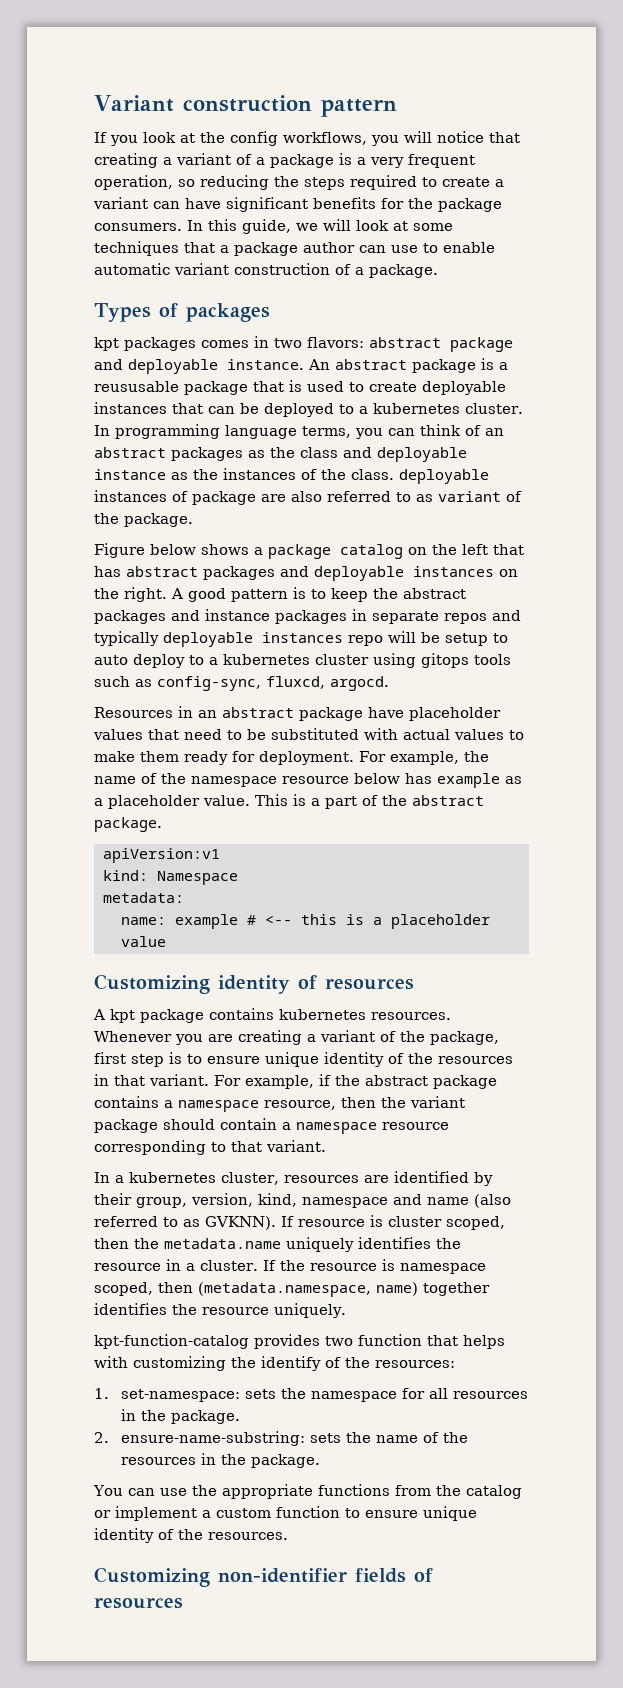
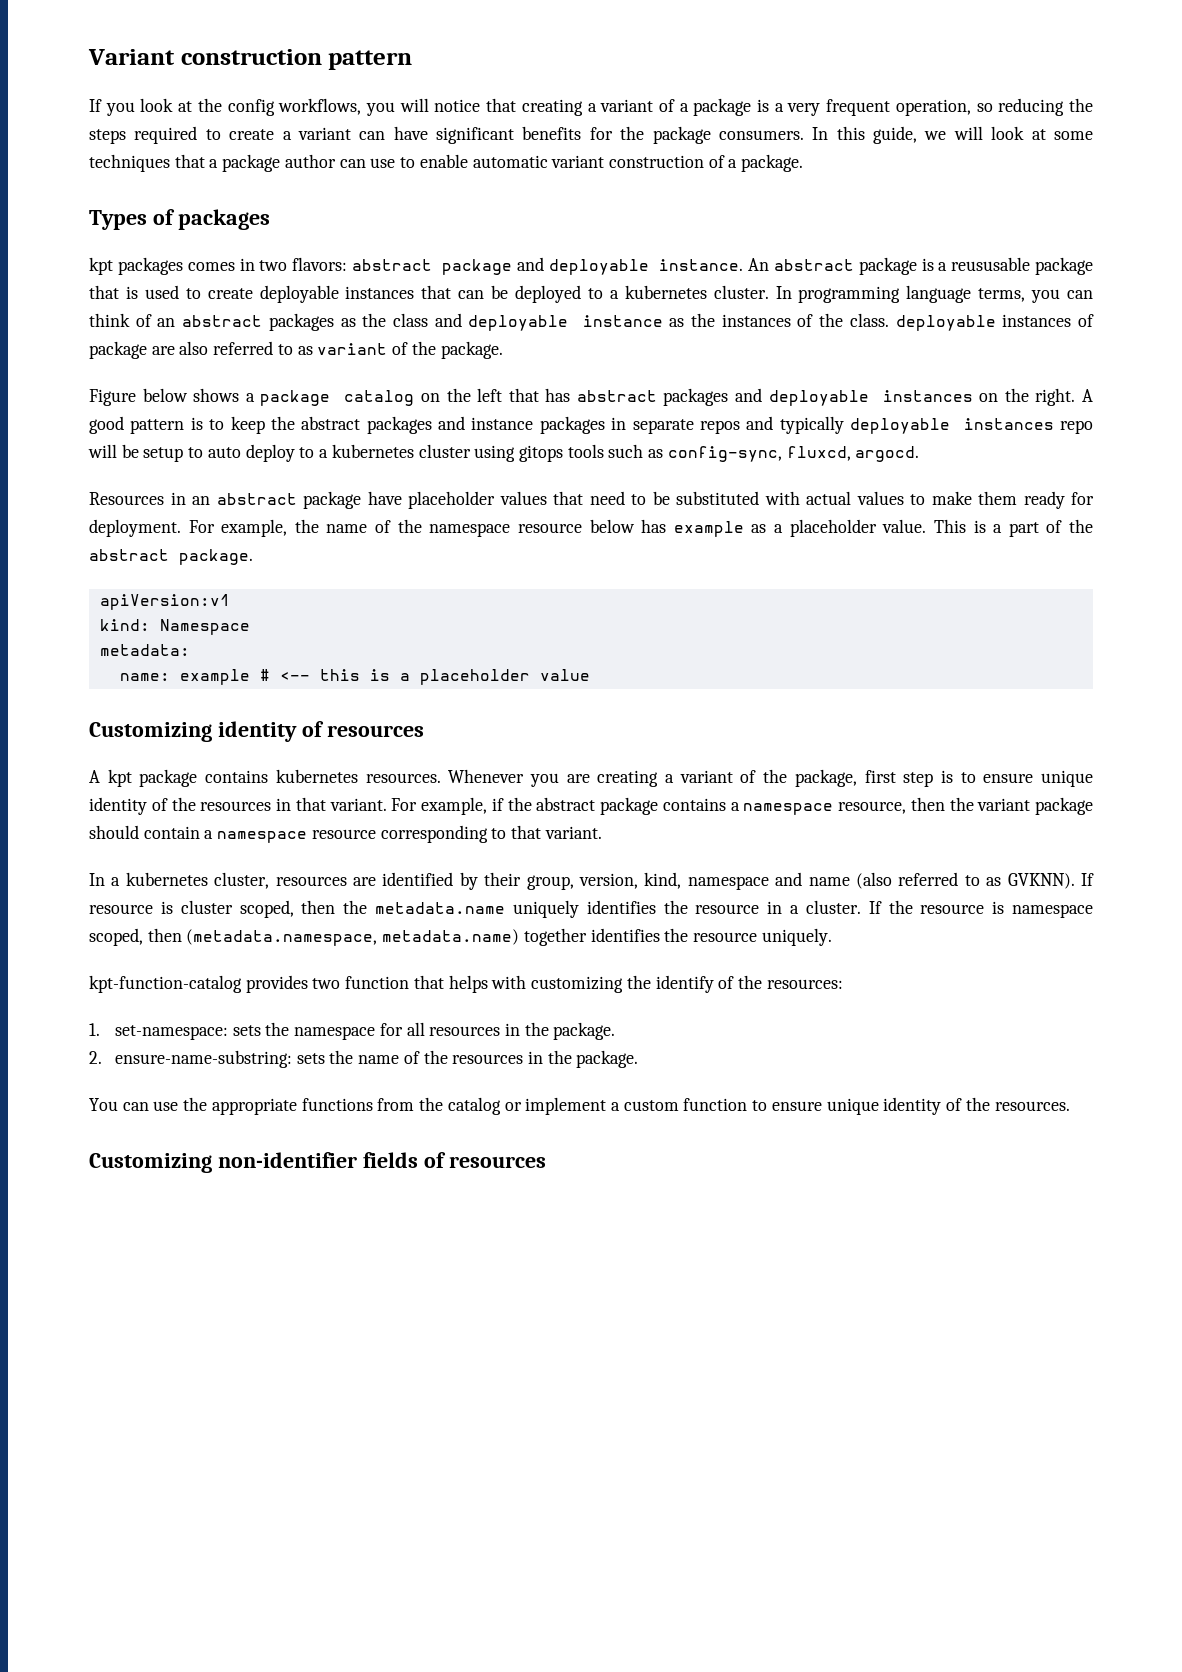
[376,1282,418,1296] name) -> [382,929,520,945] metadata.name)

